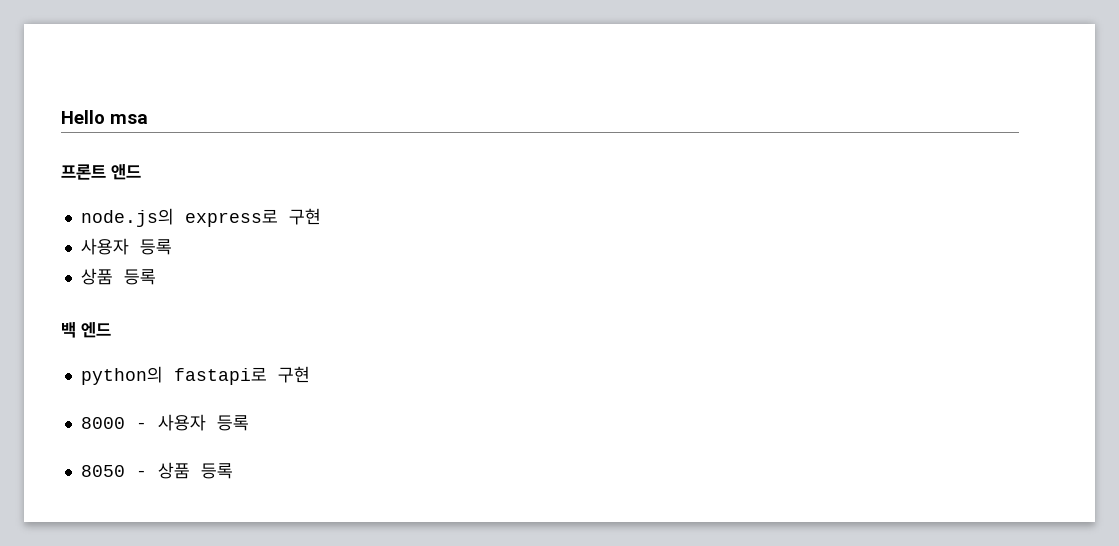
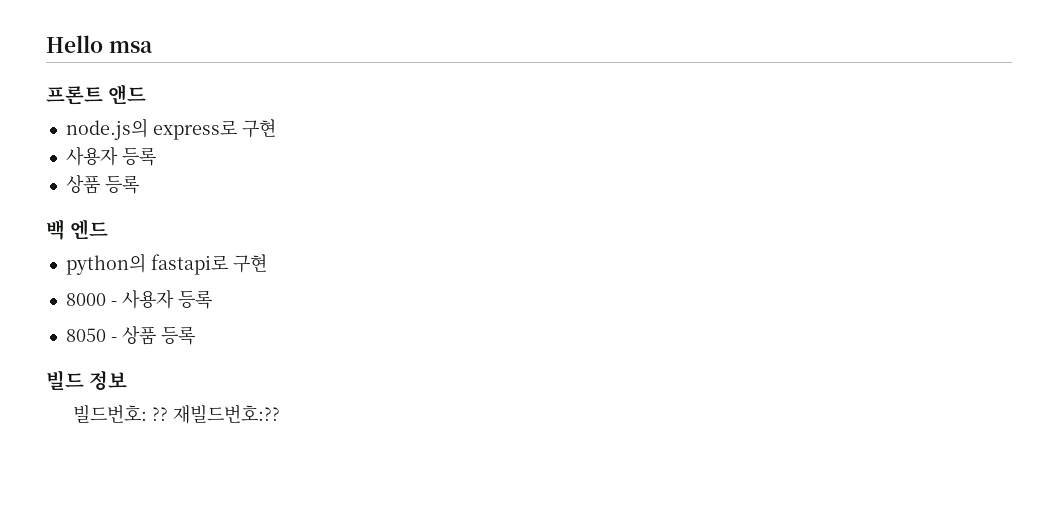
(233, 471) none -> [46,370,128,390] [73,404,281,424] // 빌드 정보 // 빌드번호: ?? 재빌드번호:??

